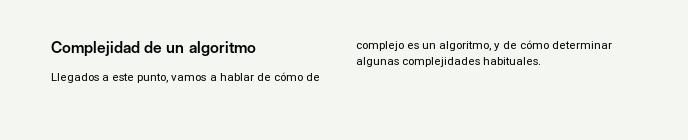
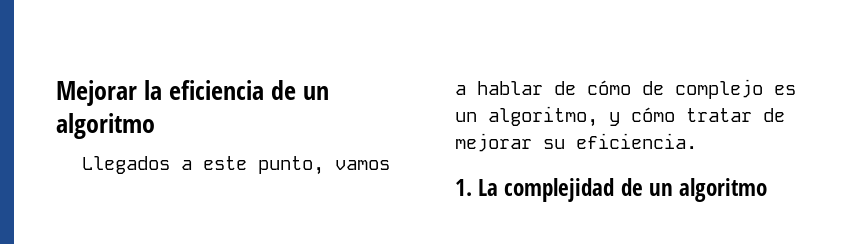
[51,41,140,57] Complejidad -> [56,80,264,106] Mejorar la eficiencia
[502,40,612,49] [356,57,542,67] de cómo determinar algunas complejidades habituales. -> [631,107,785,122] [455,133,697,152] [455,178,768,202] cómo tratar de mejorar su eficiencia. // 1. La complejidad de un algoritmo

